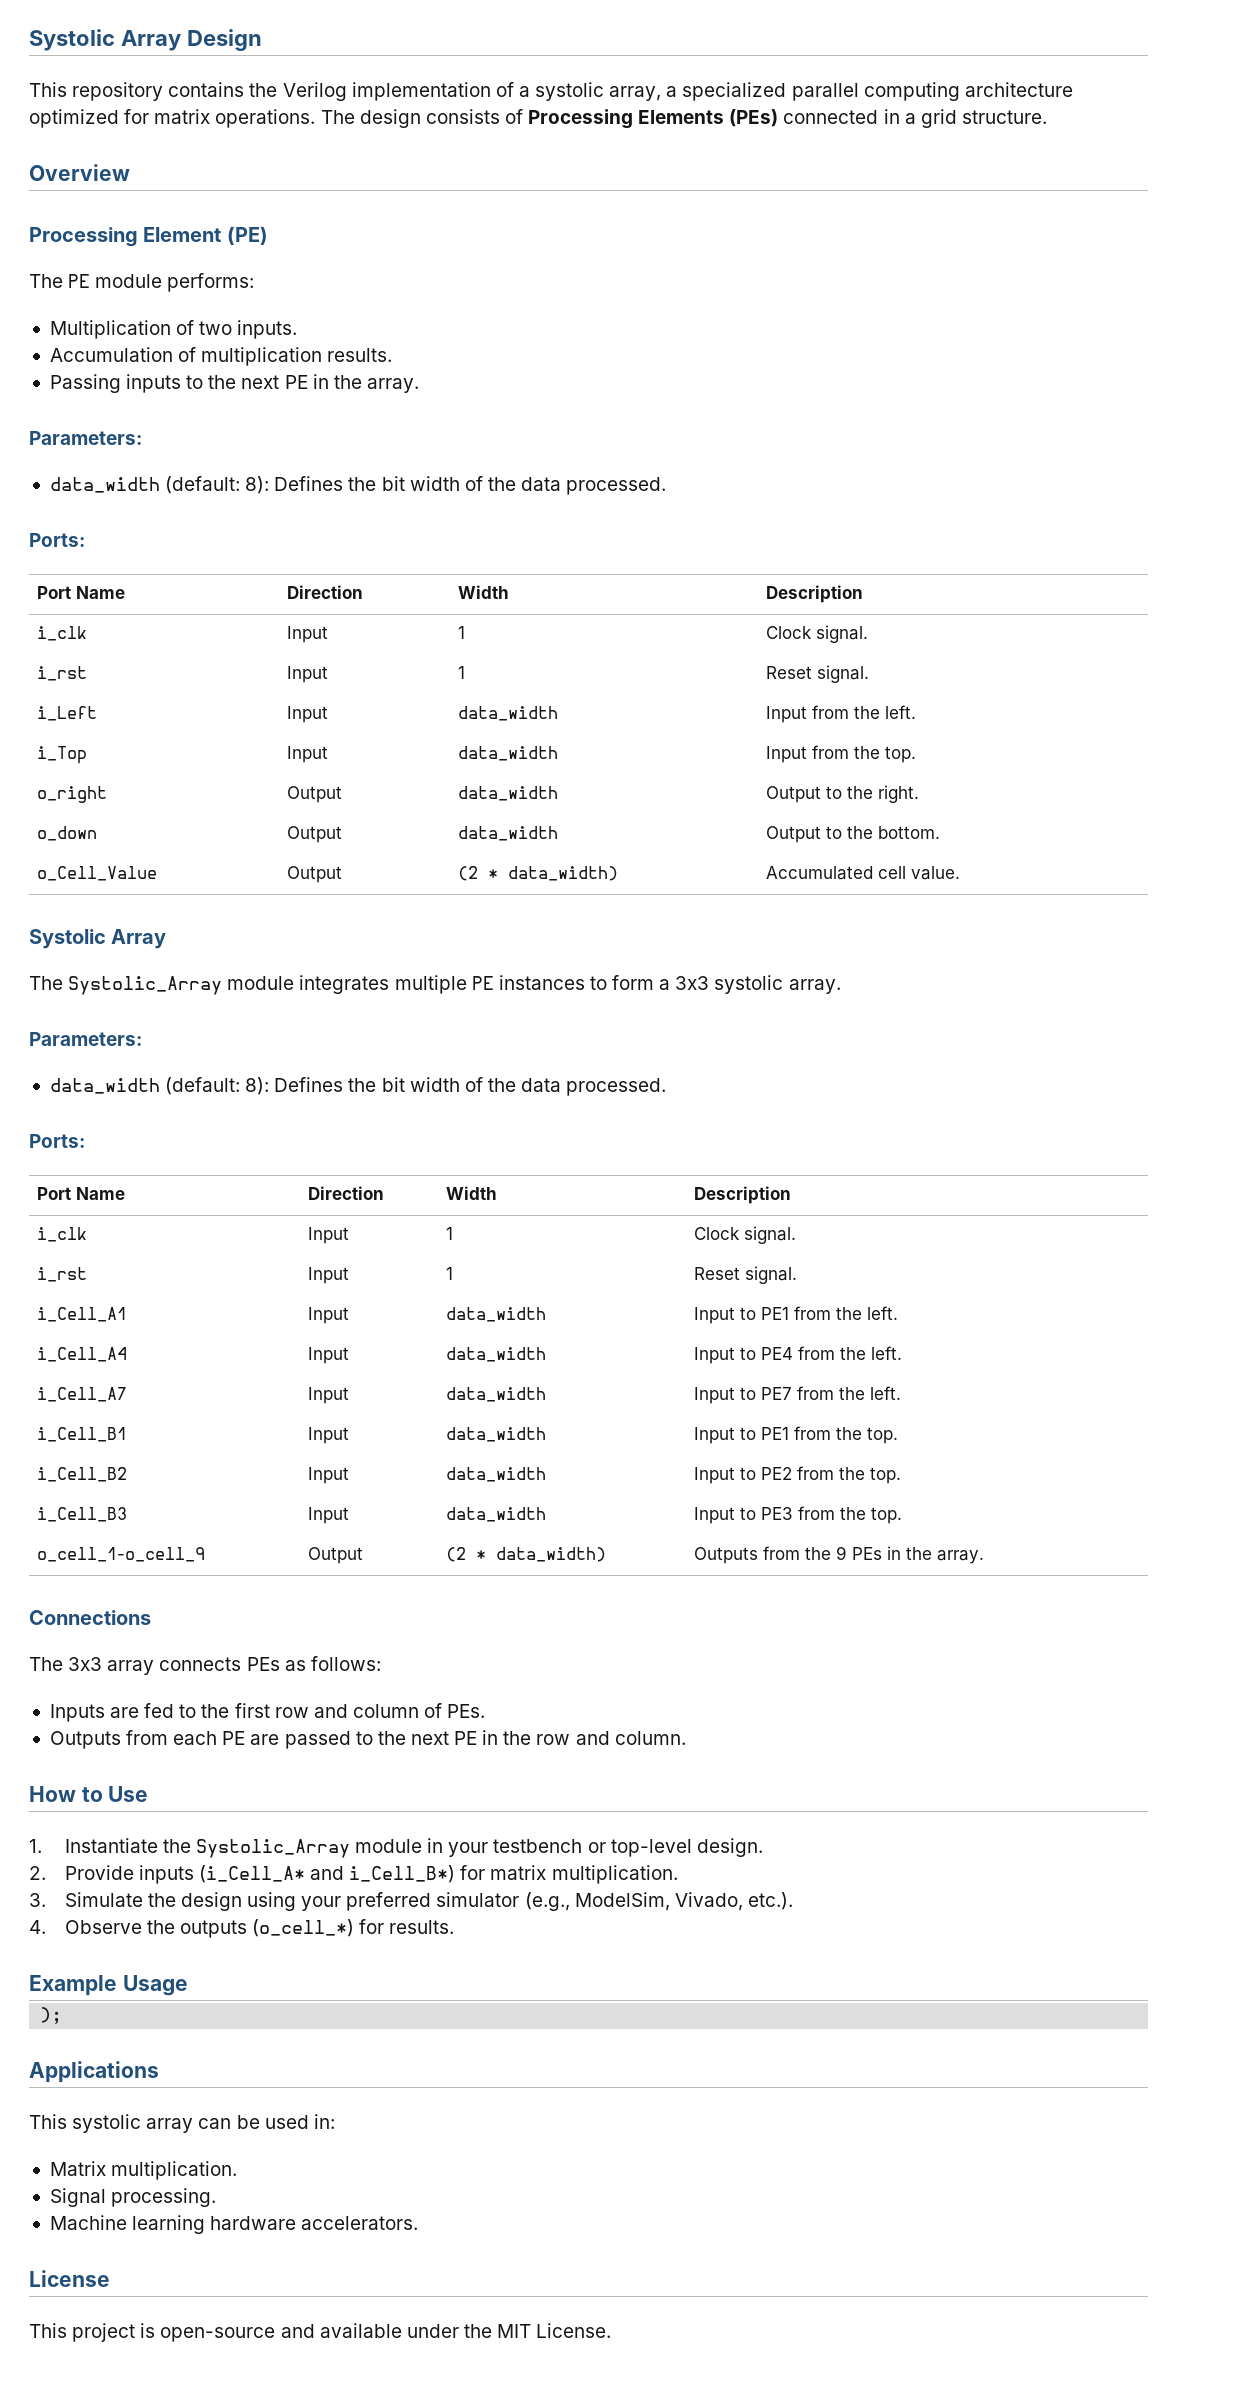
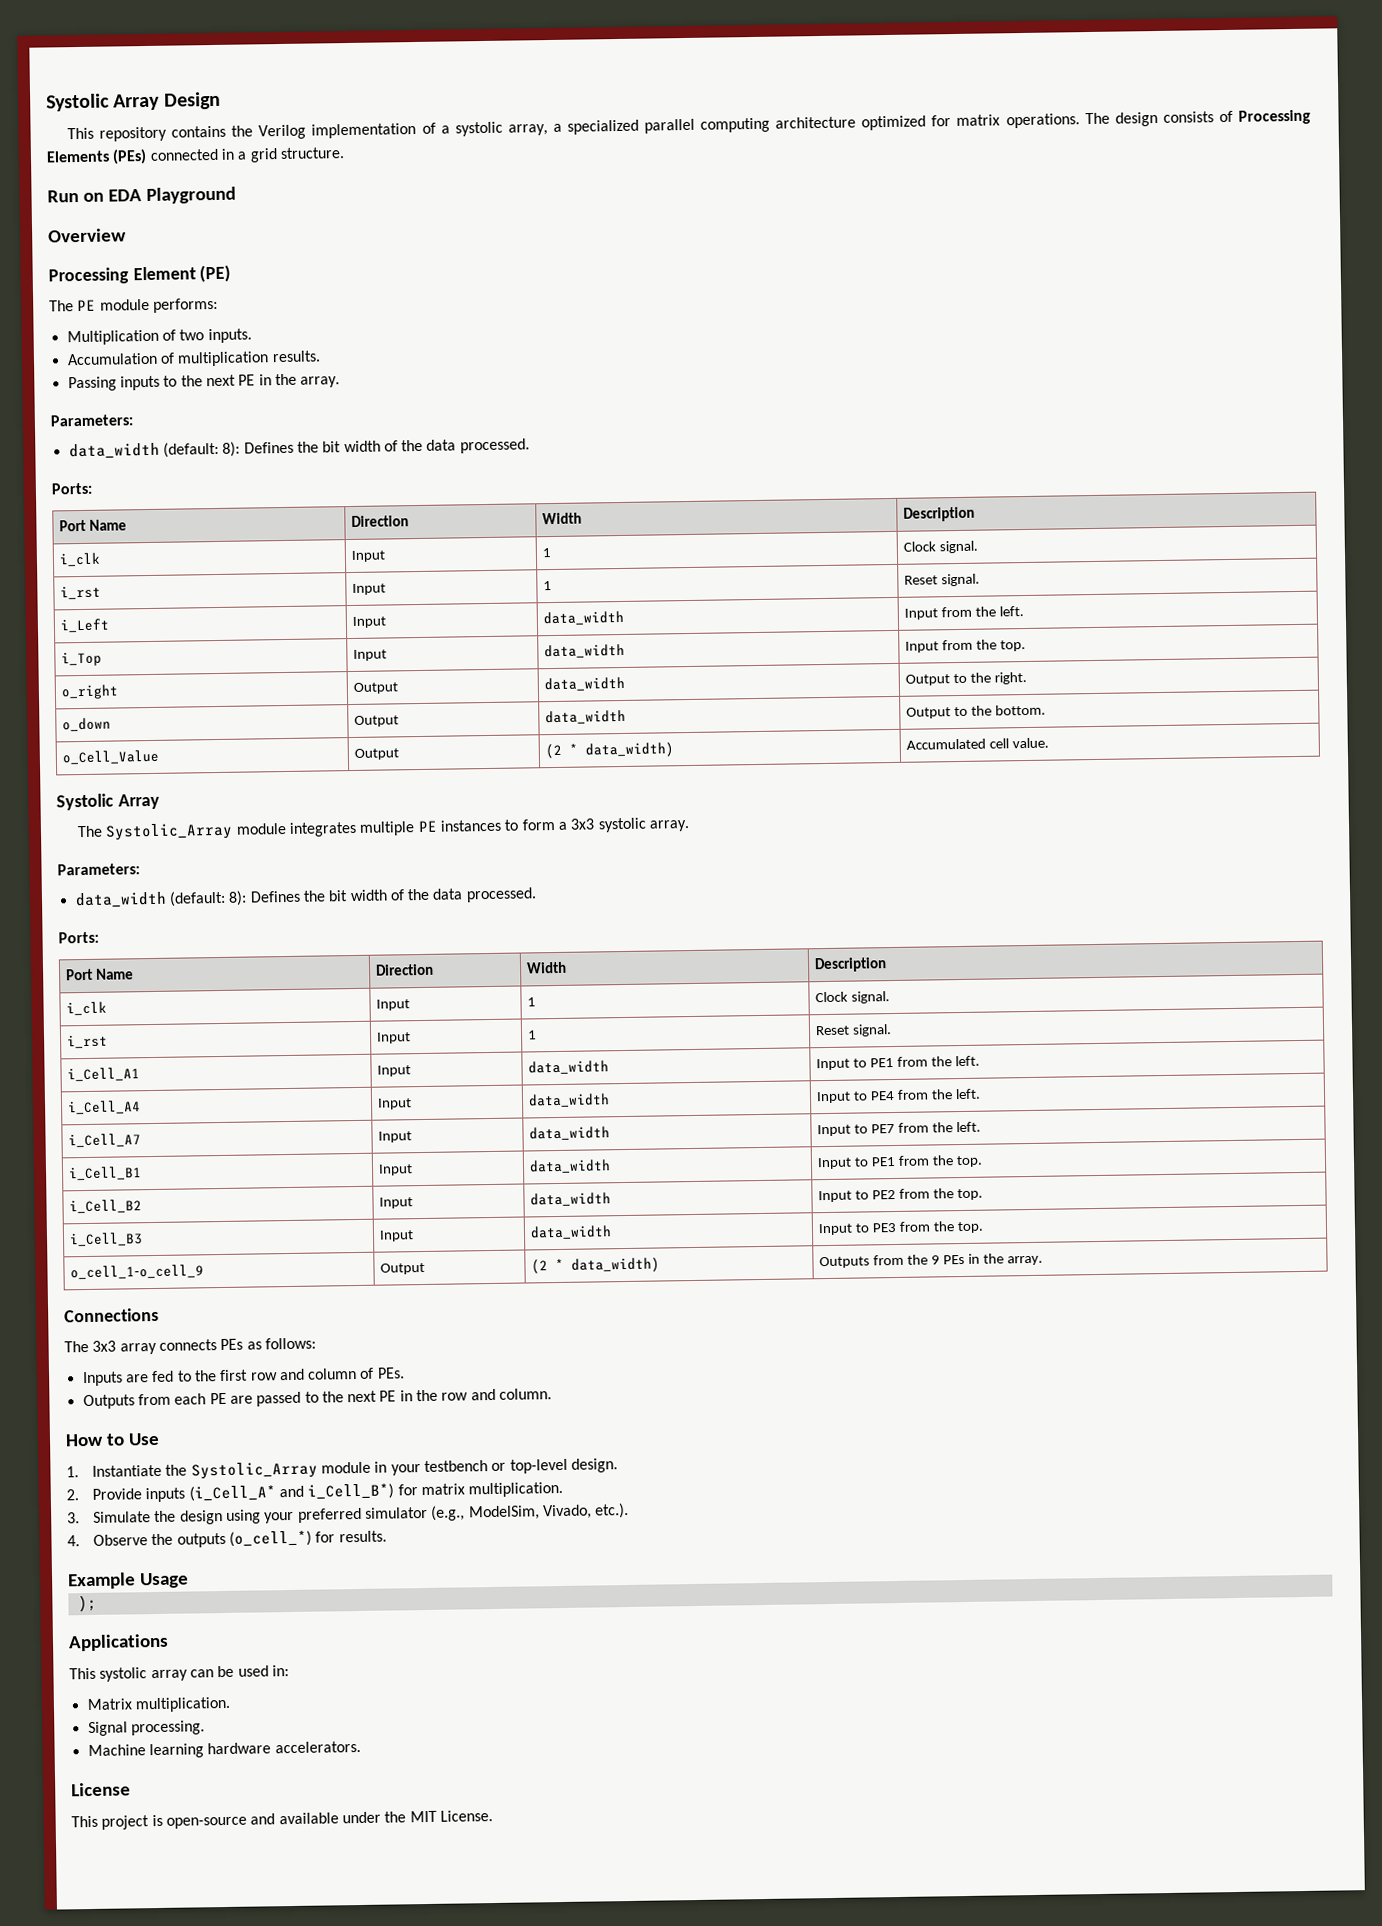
(1047, 117) none -> [47,186,236,205] // Run on EDA Playground

